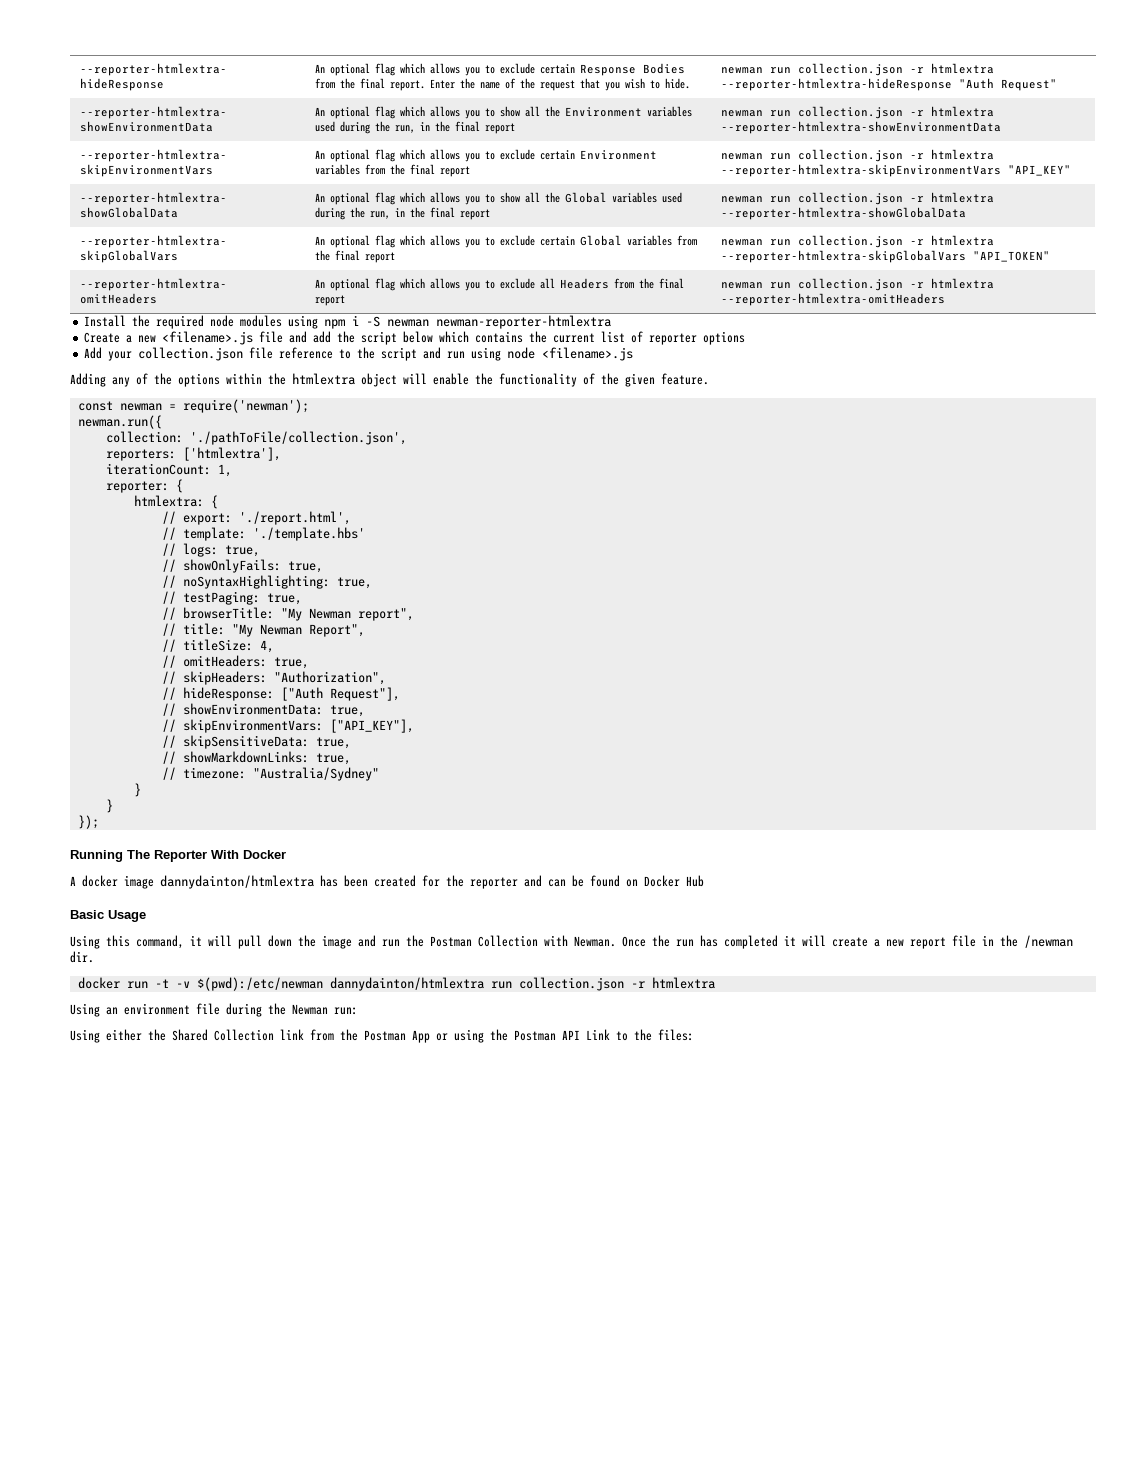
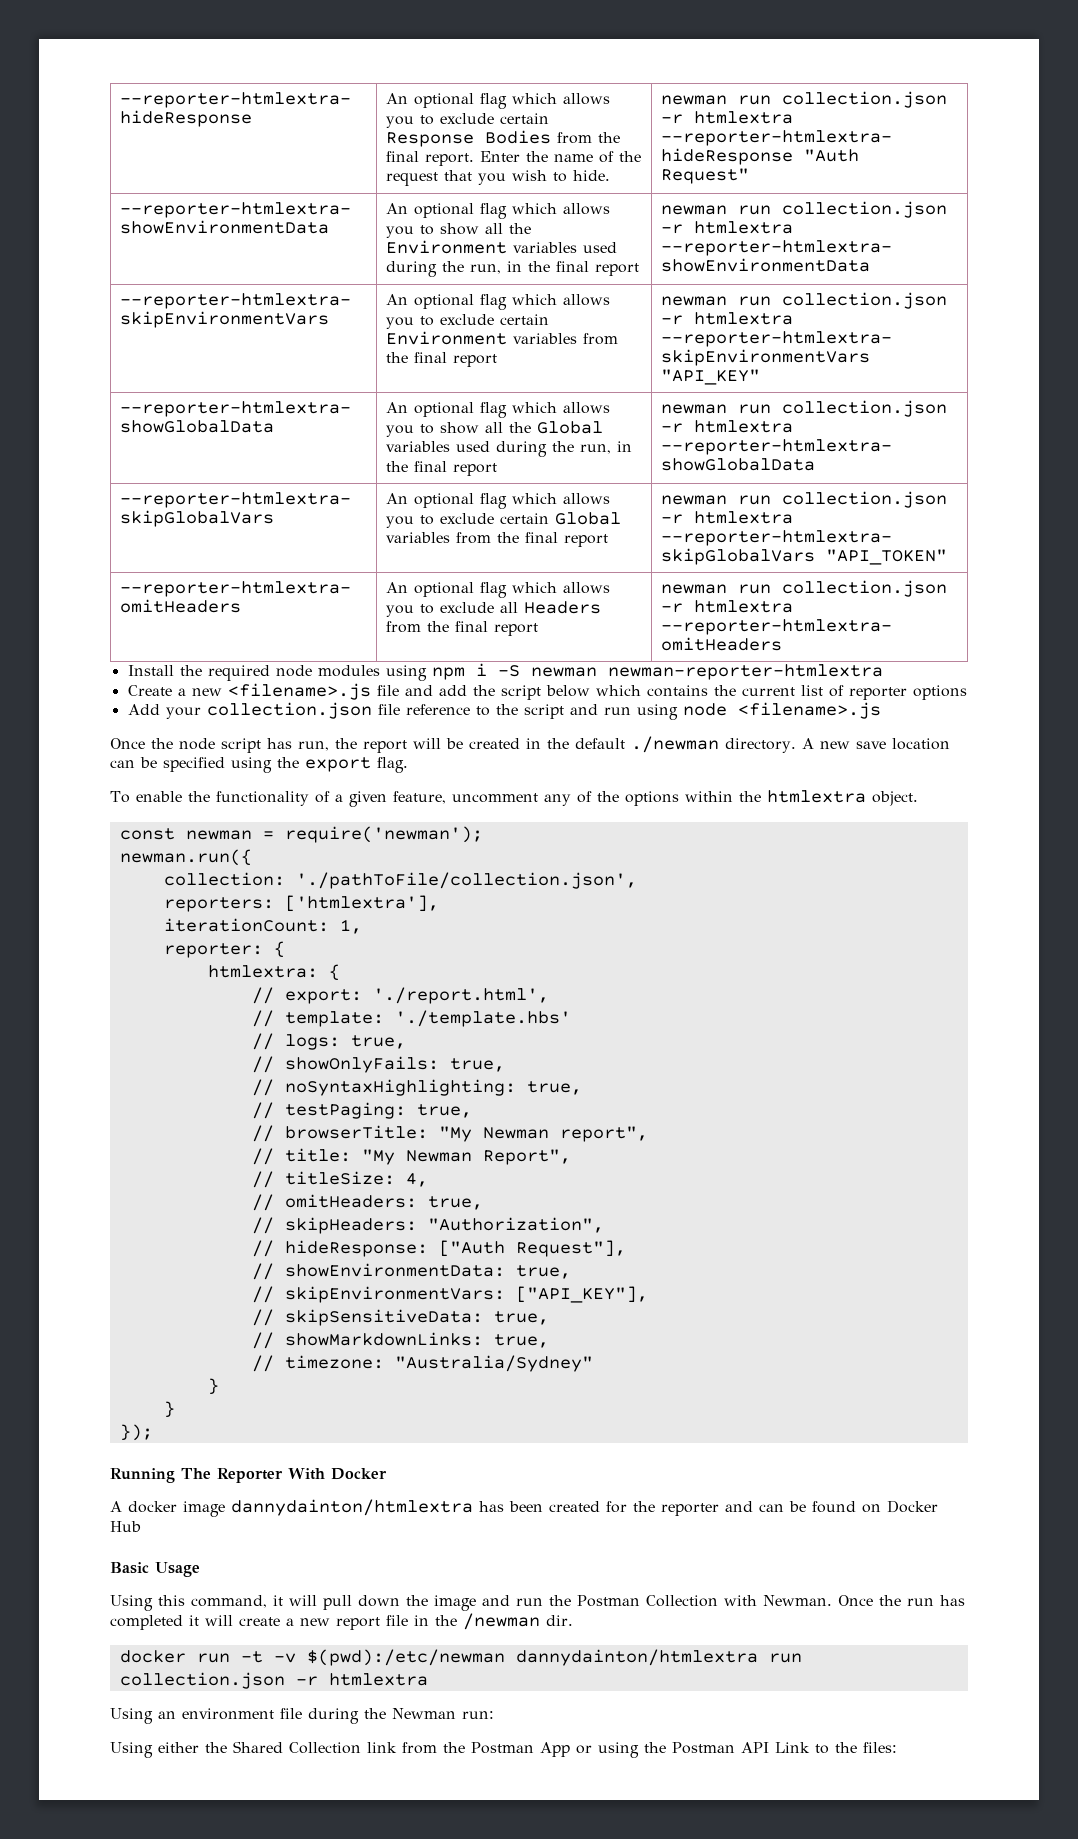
[70,373,106,387] Adding -> [110,736,950,753] [110,757,408,773] [110,791,538,807] Once the node script has run, the report will be created in the default ./newman directory. A new save location can be specified using the export flag. // To enable the functionality of a given feature, uncomment
[361,373,709,387] object will enable the functionality of the given feature. -> [871,791,918,806] object.

